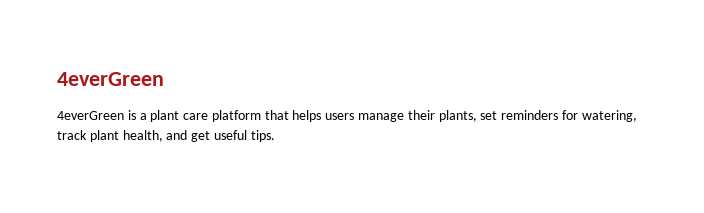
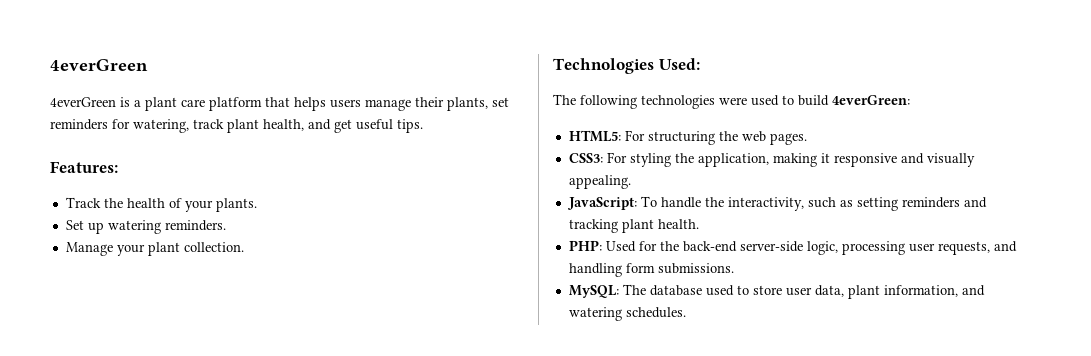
(275, 136) none -> [50,161,118,173] [65,197,257,212] [65,220,226,234] [65,242,244,256] [553,58,700,74] [553,94,910,109] [568,130,807,145] [568,152,975,167] [568,175,631,189] [566,196,987,211] [568,219,699,233] [568,240,1017,255] [568,263,734,277] [568,284,985,299] [568,307,686,321] // Features: // Track the health of your plants. // Set up watering reminders. // Manage your plant collection. // Technologies Used: // The following technologies were used to build 4everGreen: // HTML5: For structuring the web pages. // CSS3: For styling the application, making it responsive and visually appealing. // JavaScript: To handle the interactivity, such as setting reminders and tracking plant health. // PHP: Used for the back-end server-side logic, processing user requests, and handling form submissions. // MySQL: The database used to store user data, plant information, and watering schedules.

